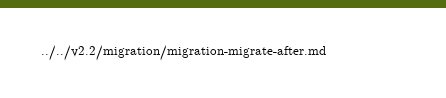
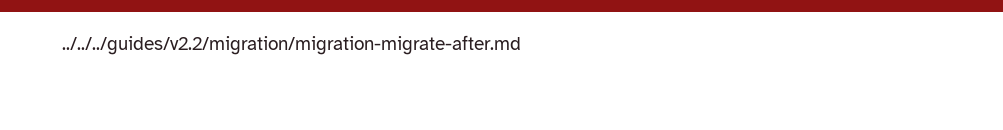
[41,45,326,61] ../../v2.2/migration/migration-migrate-after.md -> [62,35,521,55] ../../../guides/v2.2/migration/migration-migrate-after.md

